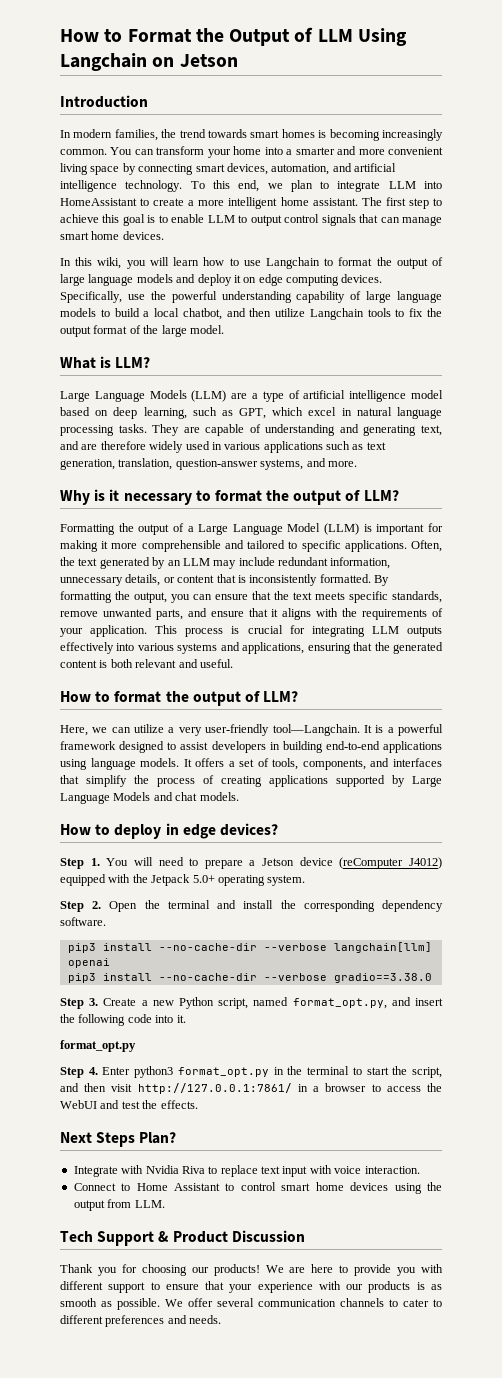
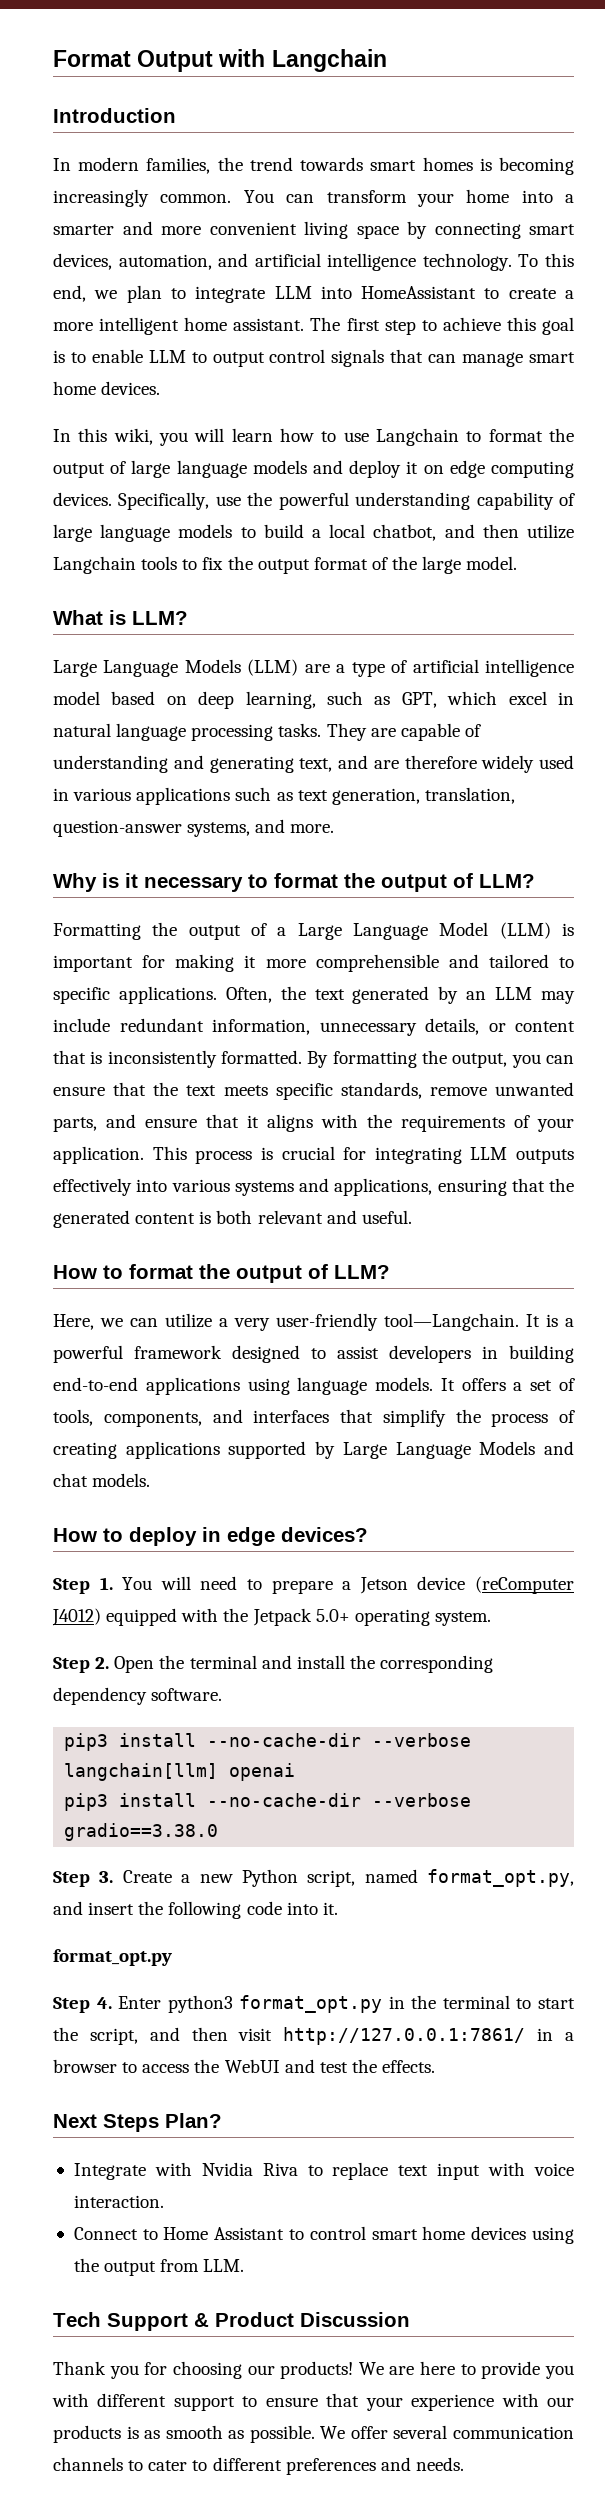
[60,27,407,46] [60,53,238,71] How to Format the Output of LLM Using Langchain on Jetson -> [53,49,387,72] Format Output with Langchain

